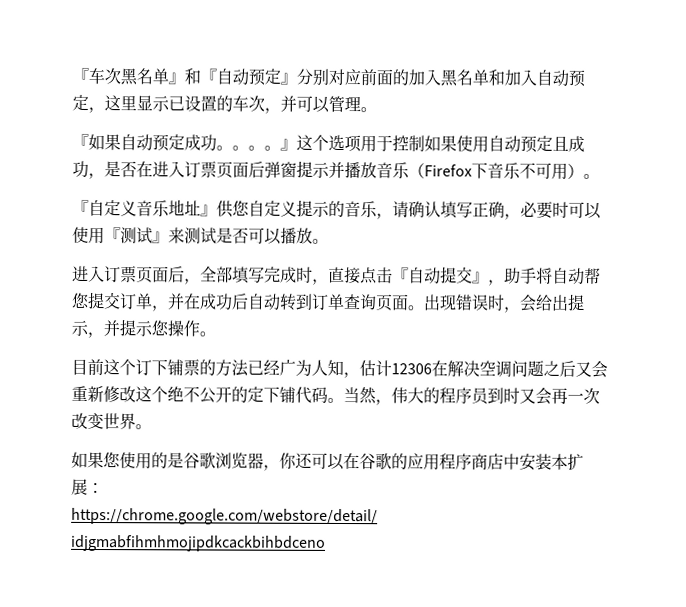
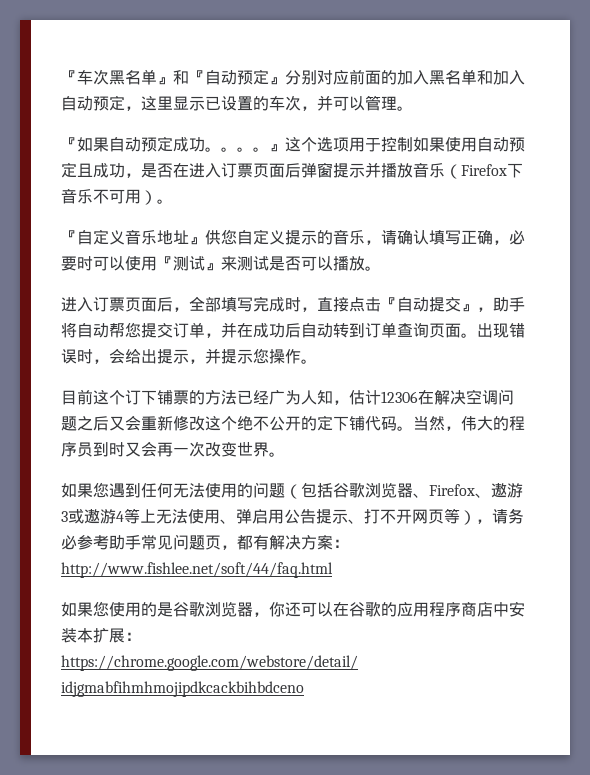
(152, 427) none -> [61,482,523,499] [61,508,524,525] [61,534,349,550] [61,562,333,578] // 如果您遇到任何无法使用的问题（包括谷歌浏览器、Firefox、遨游3或遨游4等上无法使用、弹启用公告提示、打不开网页等），请务必参考助手常见问题页，都有解决方案：http://www.fishlee.net/soft/44/faq.html

